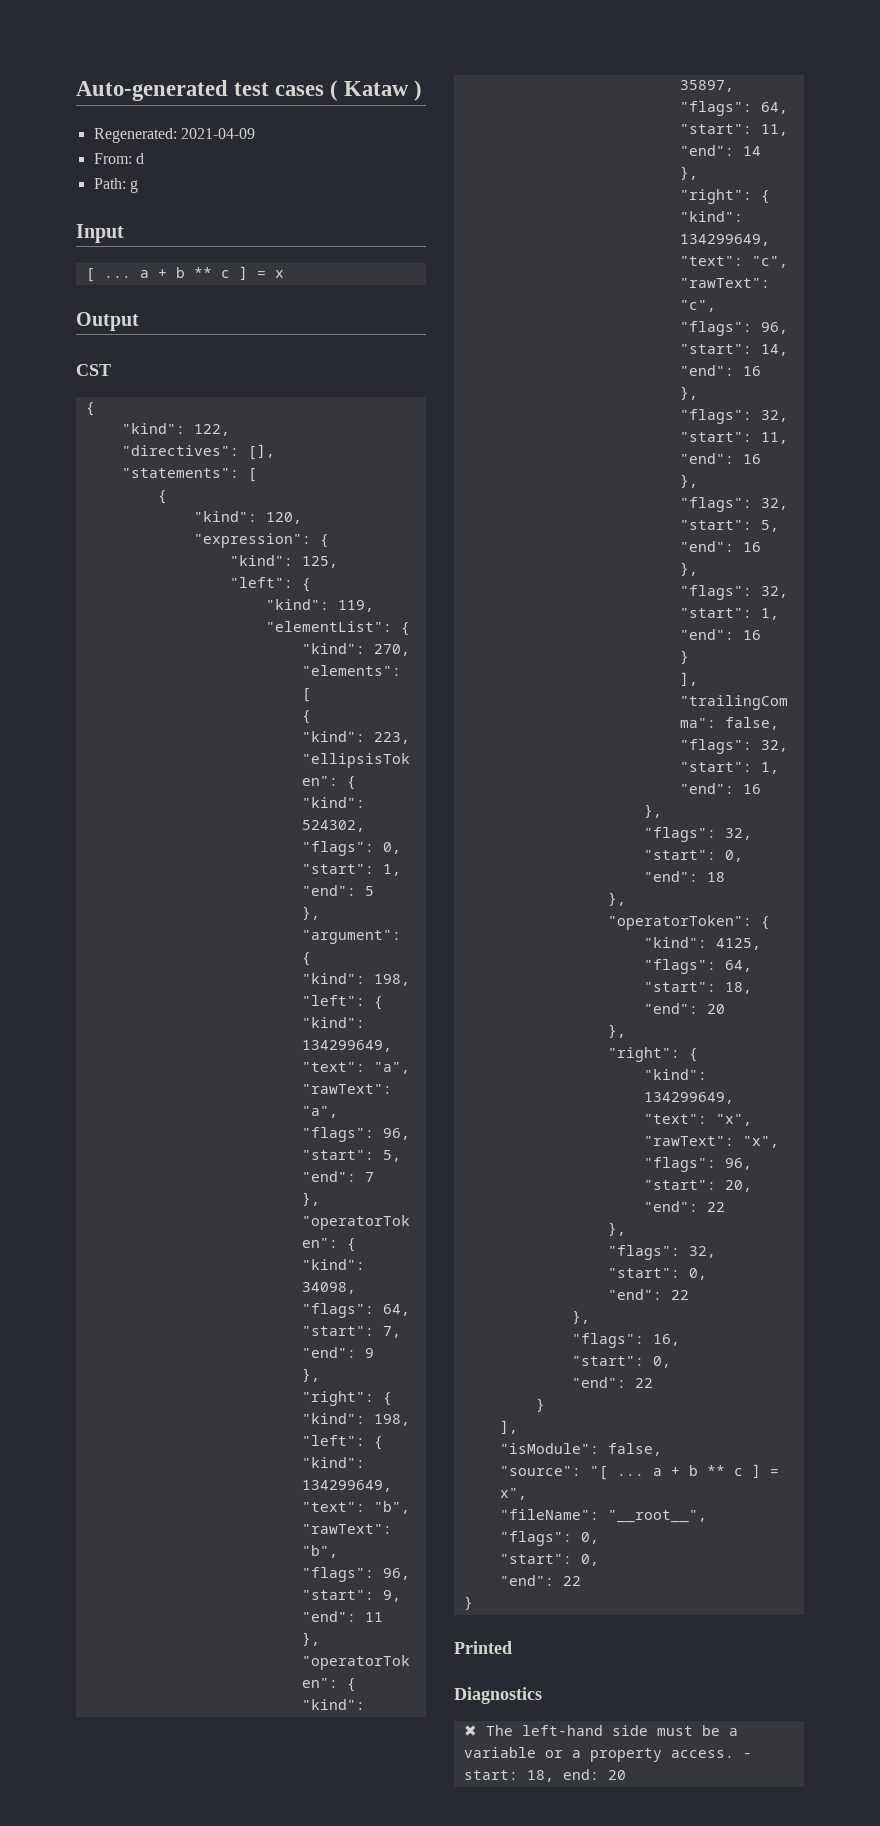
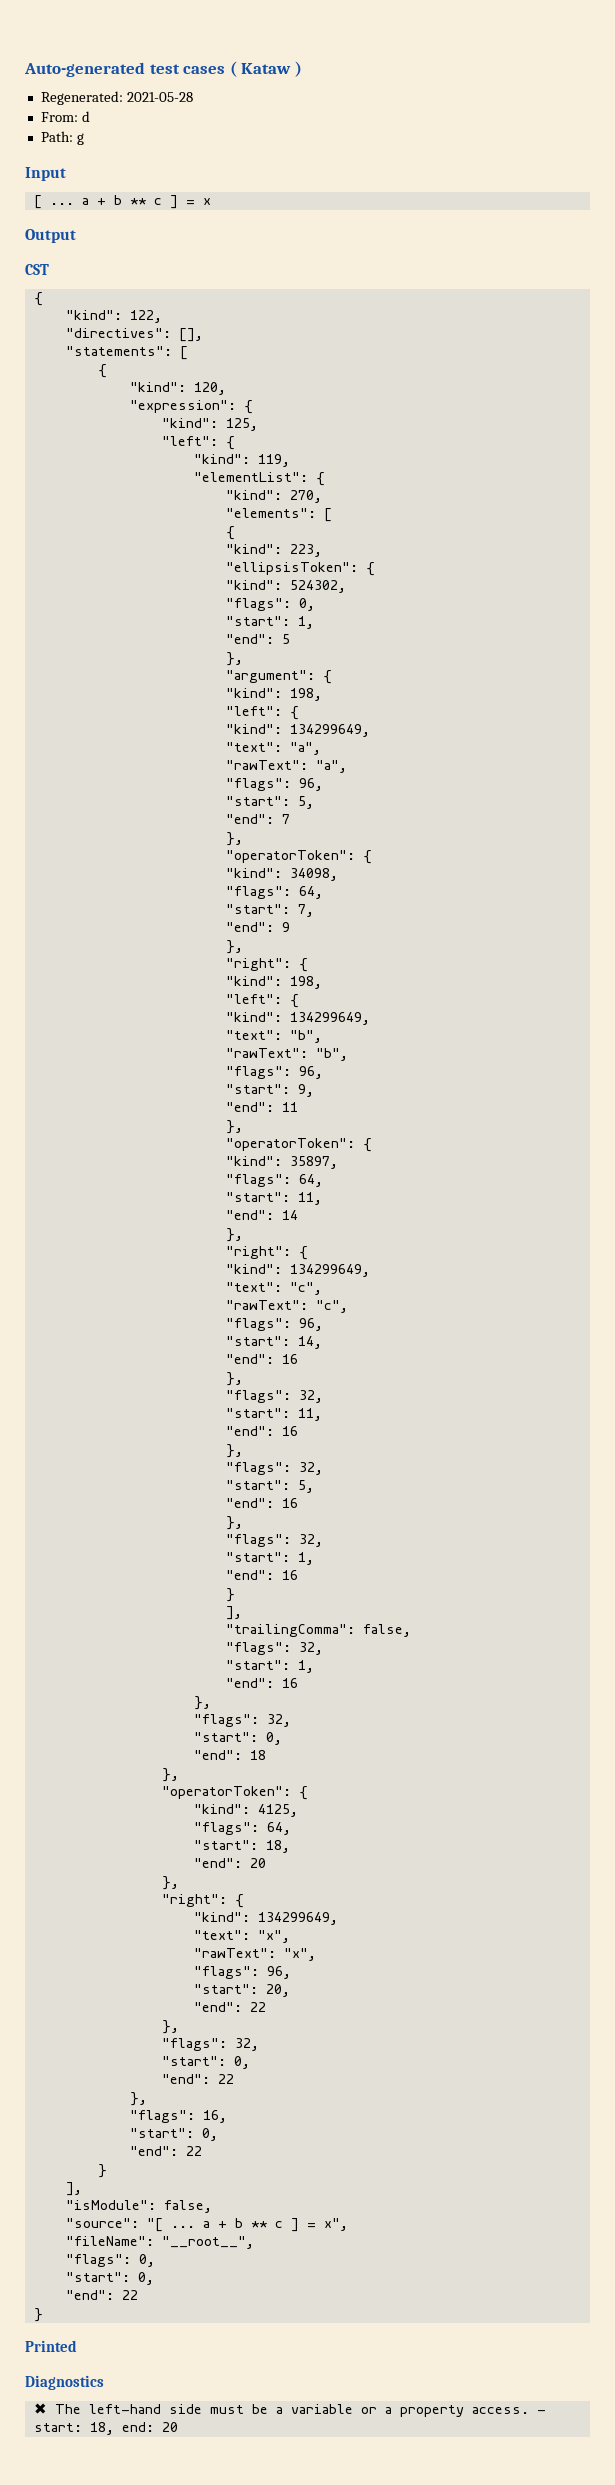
[180,128,255,139] 2021-04-09 -> [126,92,193,102] 2021-05-28

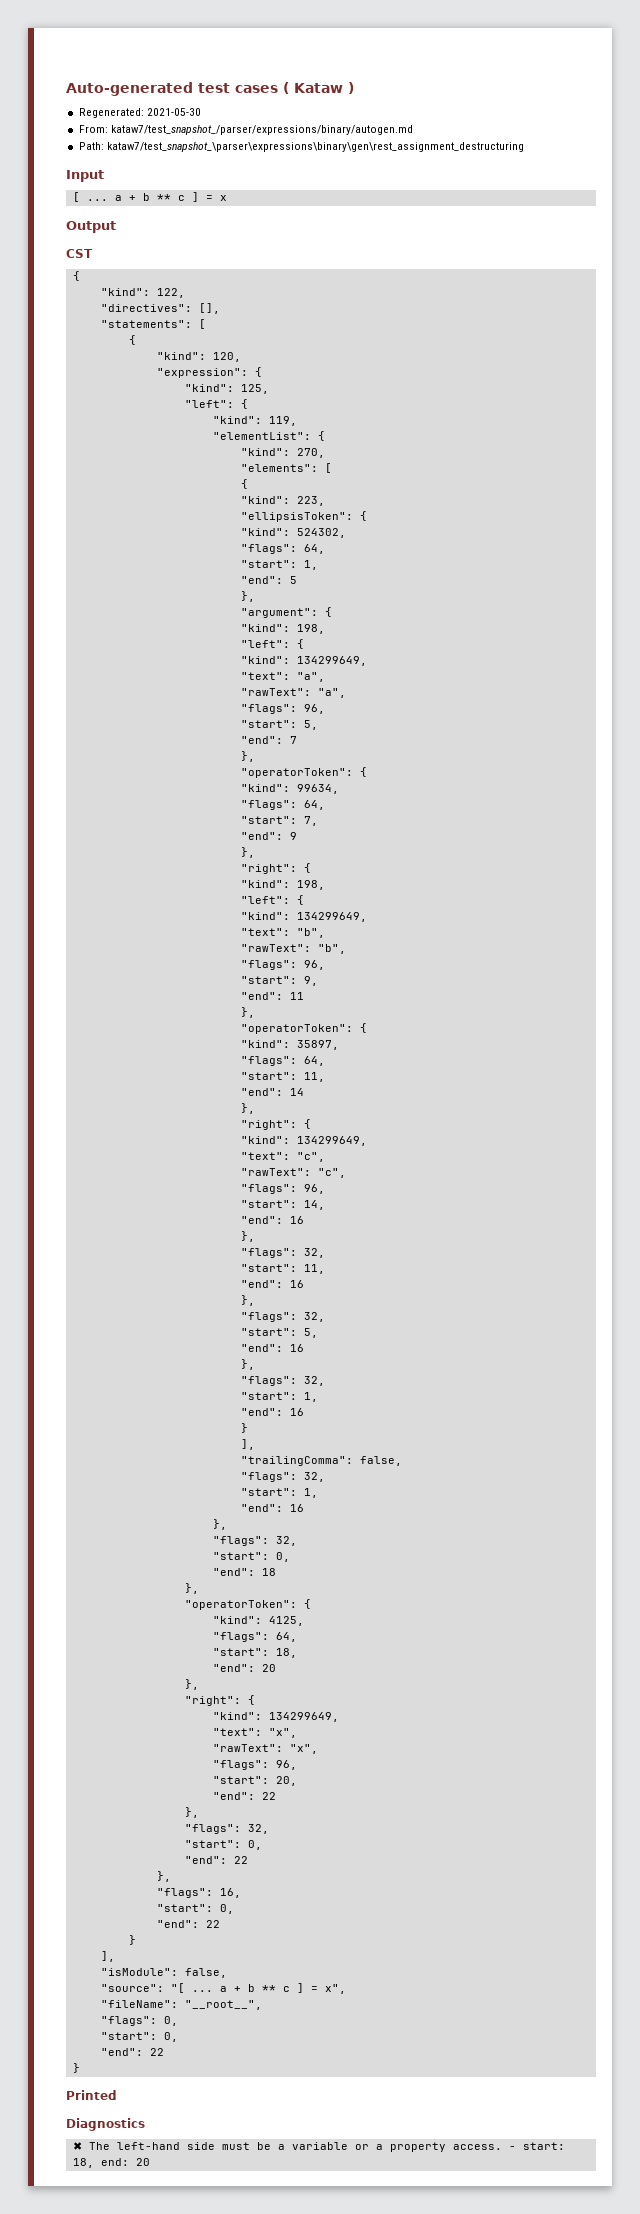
[126,92,193,102] 2021-05-28 -> [146,108,201,116] 2021-05-30
[81,111,90,122] d -> [110,125,413,135] kataw7/test_snapshot_/parser/expressions/binary/autogen.md
[76,133,84,145] g -> [106,142,524,152] kataw7/test_snapshot_\parser\expressions\binary\gen\rest_assignment_destructuring
[298,598,315,611] 0, -> [303,544,325,554] 64,
[289,868,338,881] 34098, -> [296,784,339,794] 99634,

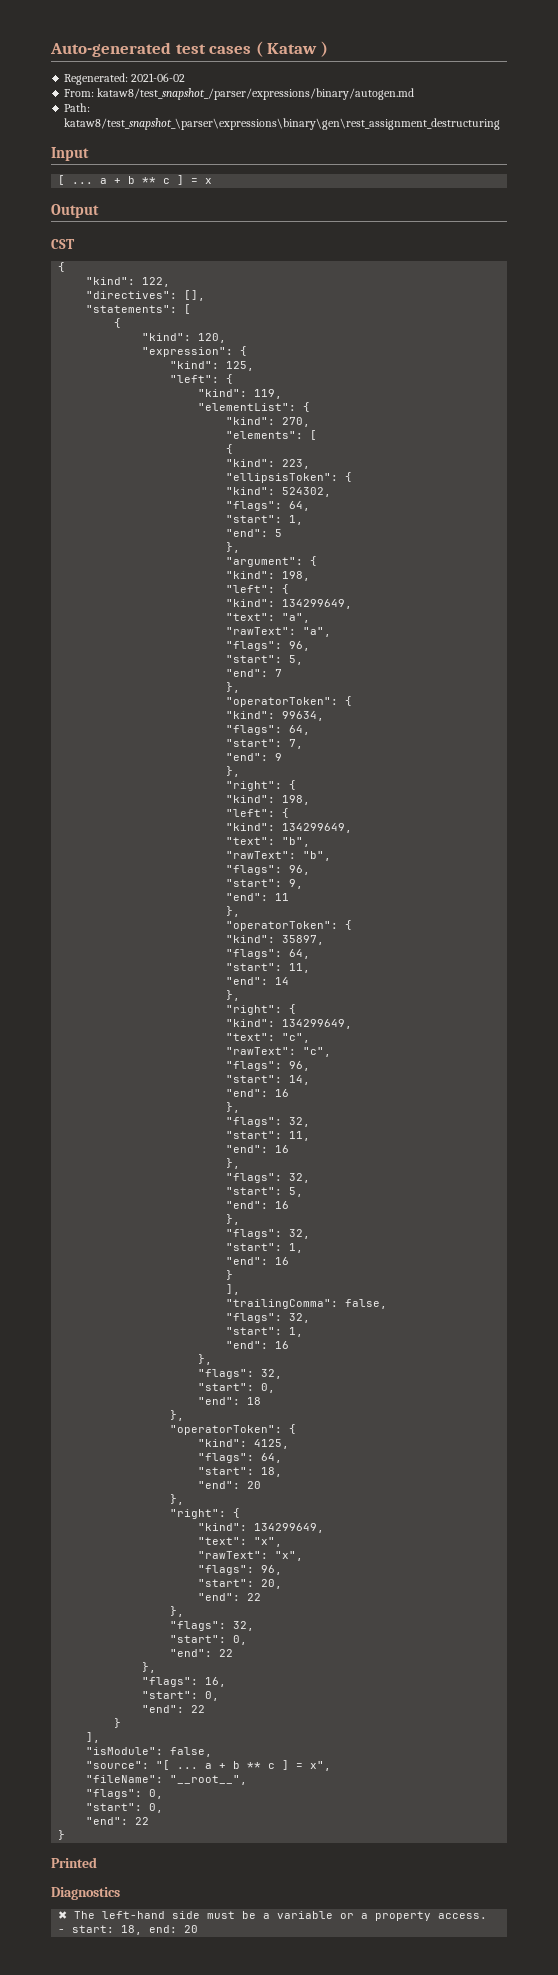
[146,108,201,116] 2021-05-30 -> [131,73,186,82] 2021-06-02
[110,125,413,135] kataw7/test_snapshot_/parser/expressions/binary/autogen.md -> [97,88,415,100] kataw8/test_snapshot_/parser/expressions/binary/autogen.md
[106,142,524,152] kataw7/test_snapshot_\parser\expressions\binary\gen\rest_assignment_destructuring -> [64,118,501,130] kataw8/test_snapshot_\parser\expressions\binary\gen\rest_assignment_destructuring

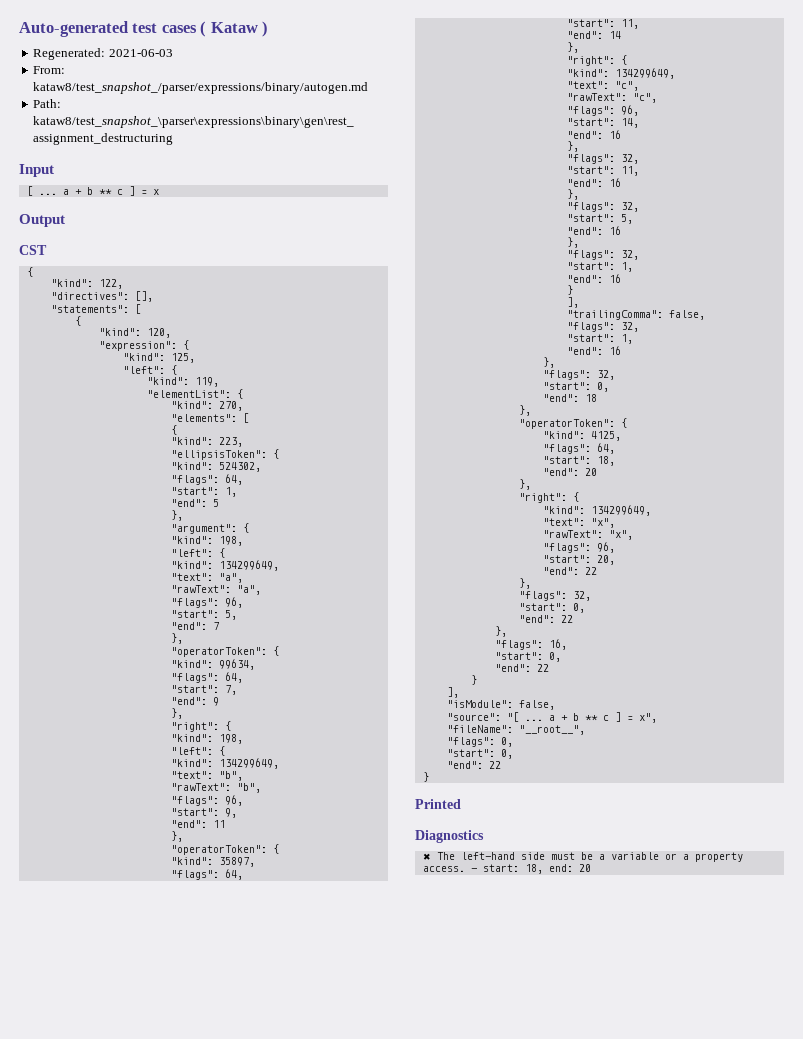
[131,73,186,82] 2021-06-02 -> [108,49,173,57] 2021-06-03

